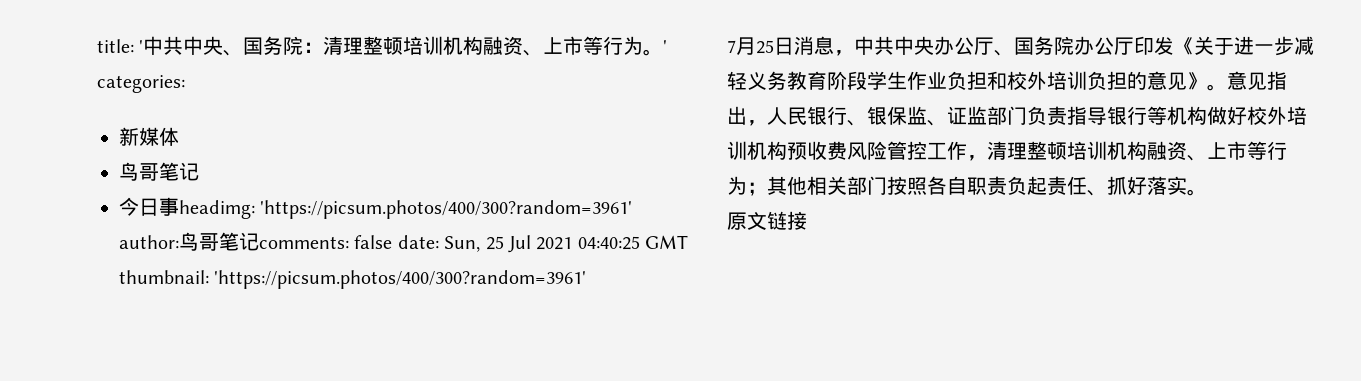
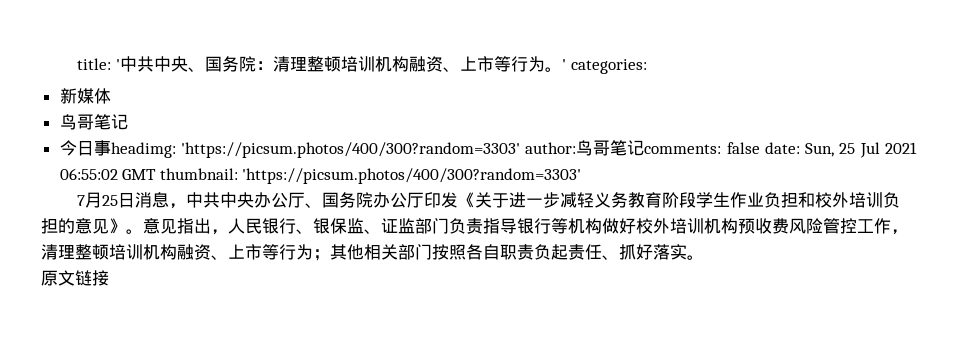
[260,200,633,219] 'https://picsum.photos/400/300?random=3961' -> [180,142,520,158] 'https://picsum.photos/400/300?random=3303'
[577,236,640,250] 04:40:25 -> [59,168,118,180] 06:55:02
[214,270,587,289] 'https://picsum.photos/400/300?random=3961' -> [242,168,582,184] 'https://picsum.photos/400/300?random=3303'

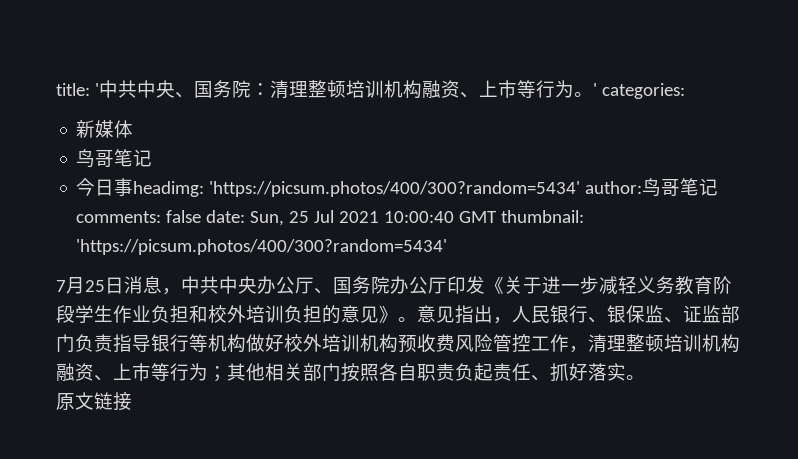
[180,142,520,158] 'https://picsum.photos/400/300?random=3303' -> [209,181,581,197] 'https://picsum.photos/400/300?random=5434'
[59,168,118,180] 06:55:02 -> [384,211,455,223] 10:00:40
[242,168,582,184] 'https://picsum.photos/400/300?random=3303' -> [76,239,448,255] 'https://picsum.photos/400/300?random=5434'

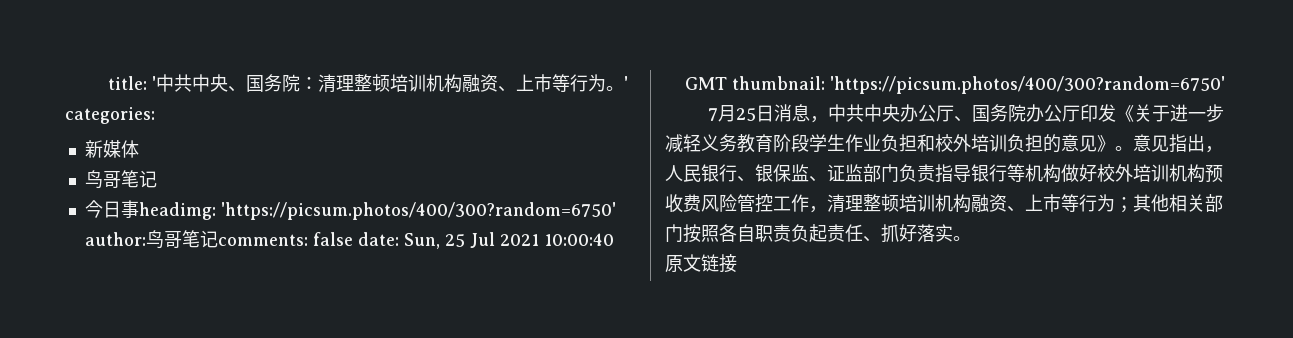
[209,181,581,197] 'https://picsum.photos/400/300?random=5434' -> [220,202,616,220] 'https://picsum.photos/400/300?random=6750'
[76,239,448,255] 'https://picsum.photos/400/300?random=5434' -> [829,76,1225,94] 'https://picsum.photos/400/300?random=6750'

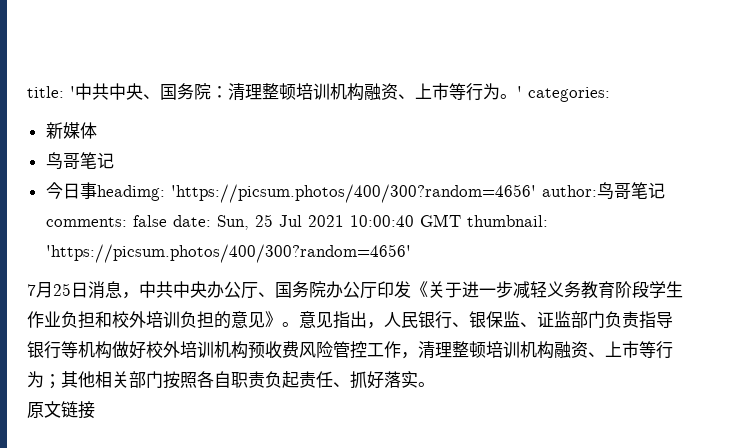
[220,202,616,220] 'https://picsum.photos/400/300?random=6750' -> [170,184,536,203] 'https://picsum.photos/400/300?random=4656'
[829,76,1225,94] 'https://picsum.photos/400/300?random=6750' -> [45,244,411,263] 'https://picsum.photos/400/300?random=4656'

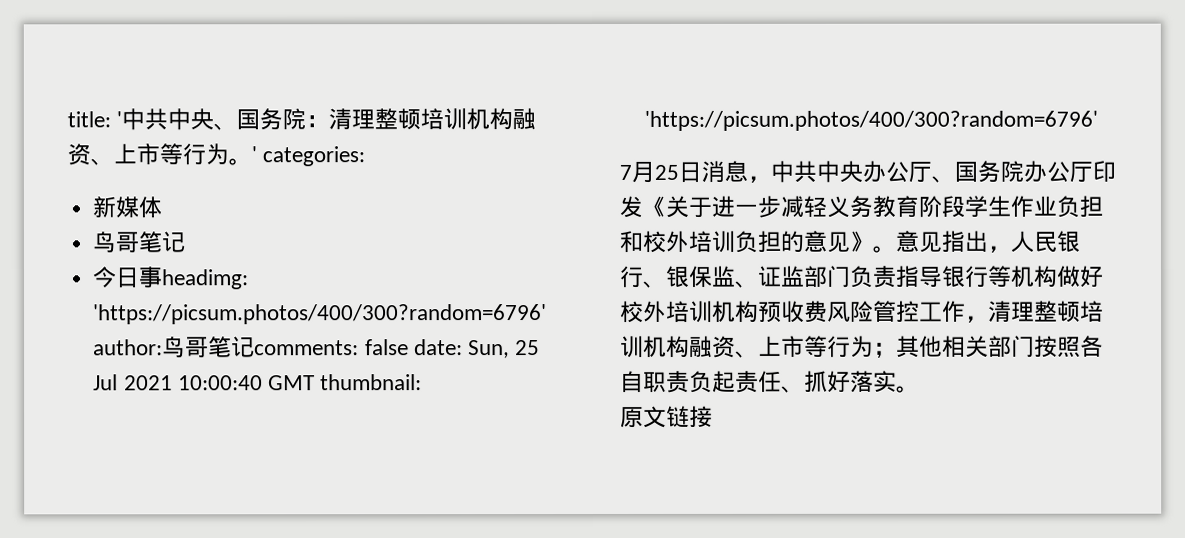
[170,184,536,203] 'https://picsum.photos/400/300?random=4656' -> [93,304,548,325] 'https://picsum.photos/400/300?random=6796'
[45,244,411,263] 'https://picsum.photos/400/300?random=4656' -> [644,110,1099,131] 'https://picsum.photos/400/300?random=6796'

